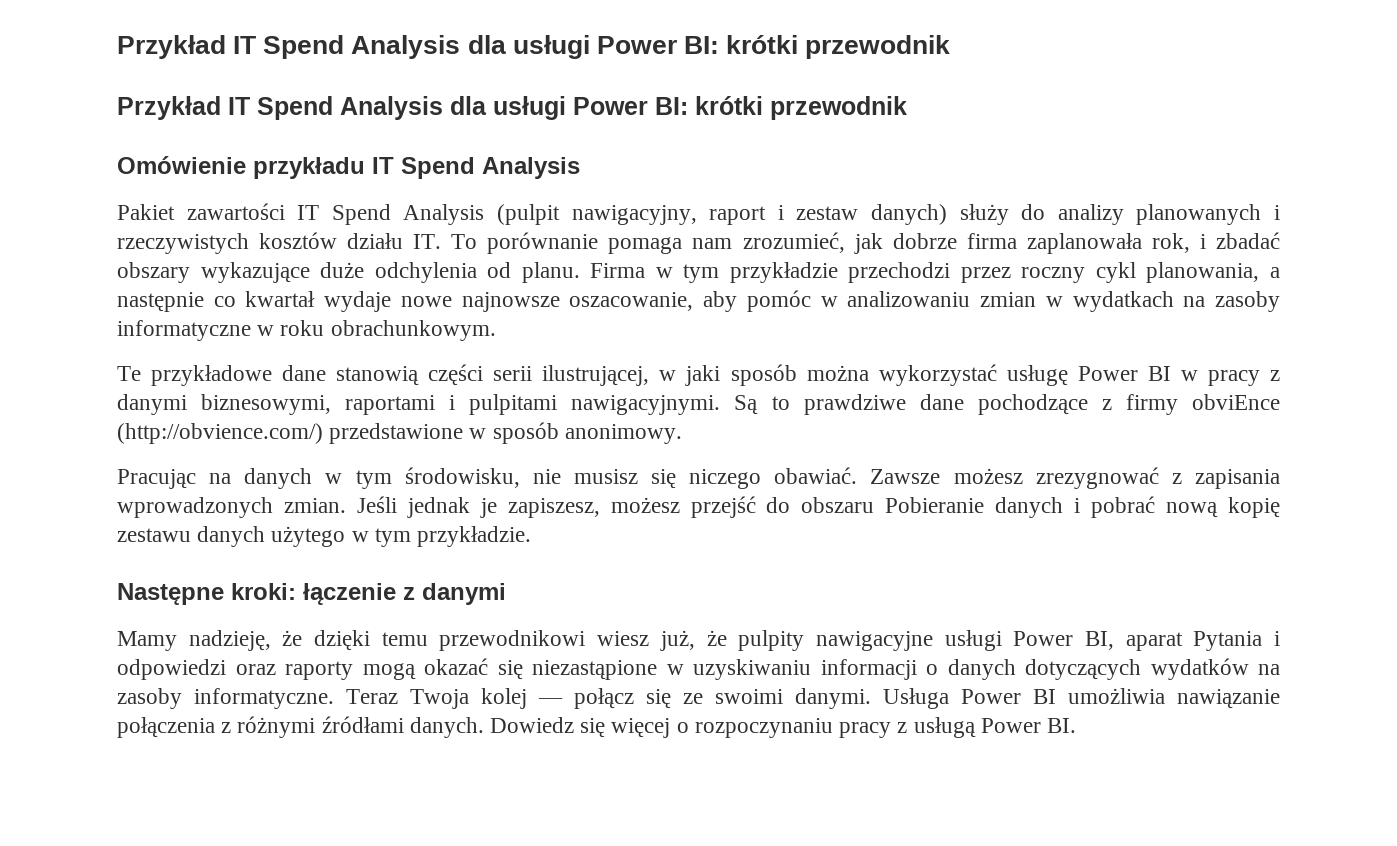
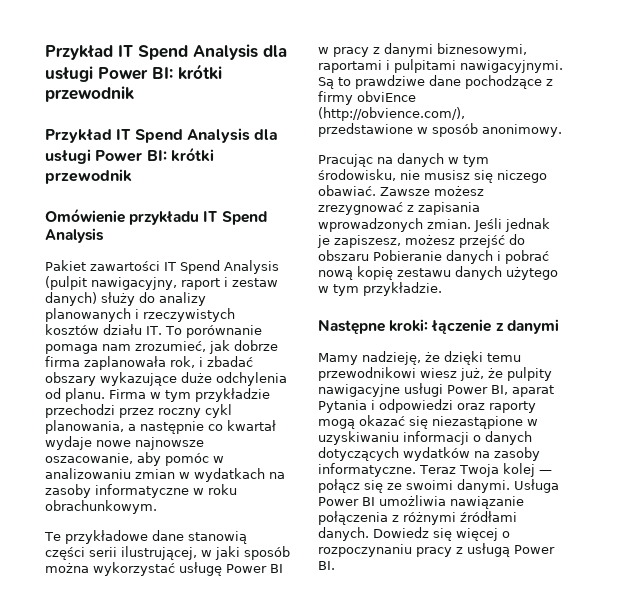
[117,423,323,444] (http://obvience.com/) -> [318,107,465,121] (http://obvience.com/),

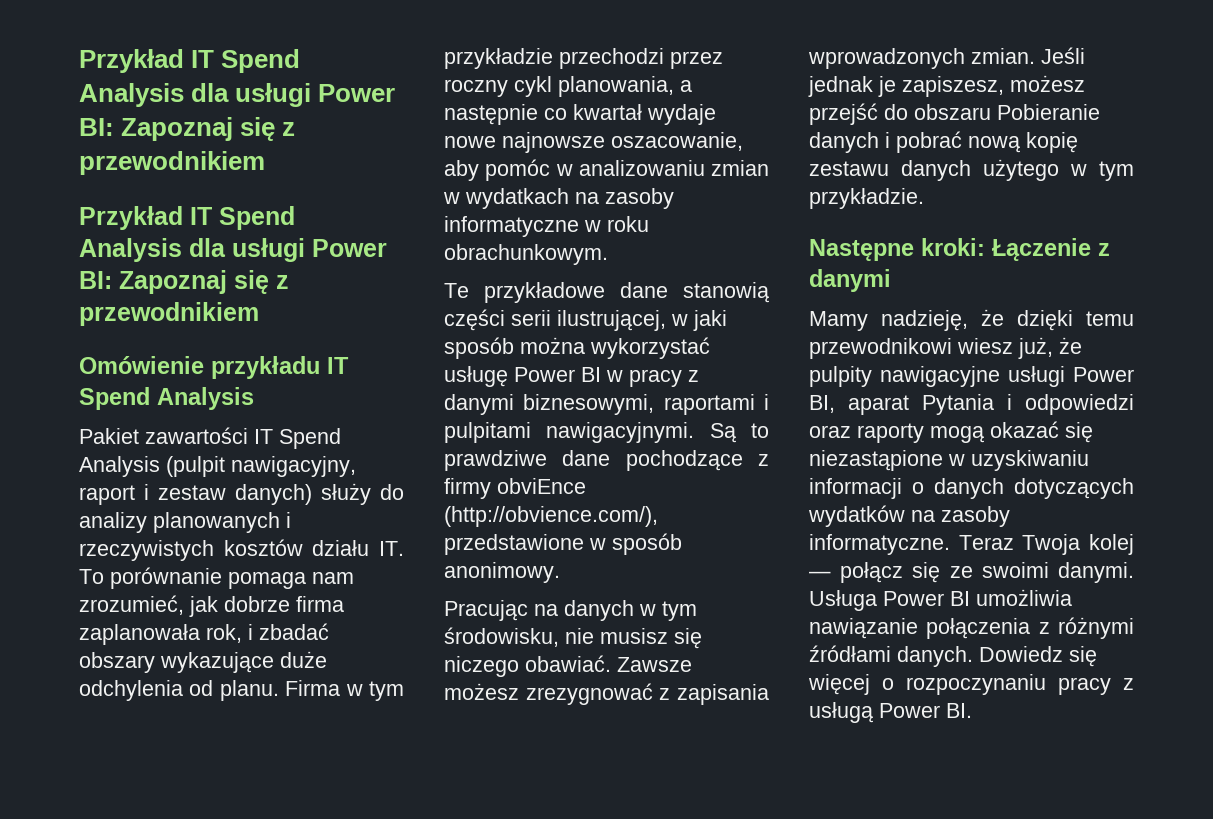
[45,44,287,60] [45,64,222,82] [45,86,134,102] [45,128,279,143] [45,147,214,164] [45,169,132,184] Przykład IT Spend Analysis dla usługi Power BI: krótki przewodnik // Przykład IT Spend Analysis dla usługi Power BI: krótki przewodnik -> [79,49,301,73] [79,83,396,107] [79,117,296,141] [79,151,265,175] [79,206,295,230] [79,238,387,262] [79,270,289,294] [79,302,259,326] Przykład IT Spend Analysis dla usługi Power BI: Zapoznaj się z przewodnikiem // Przykład IT Spend Analysis dla usługi Power BI: Zapoznaj się z przewodnikiem
[431,319,492,334] łączenie -> [992,238,1091,261] Łączenie

